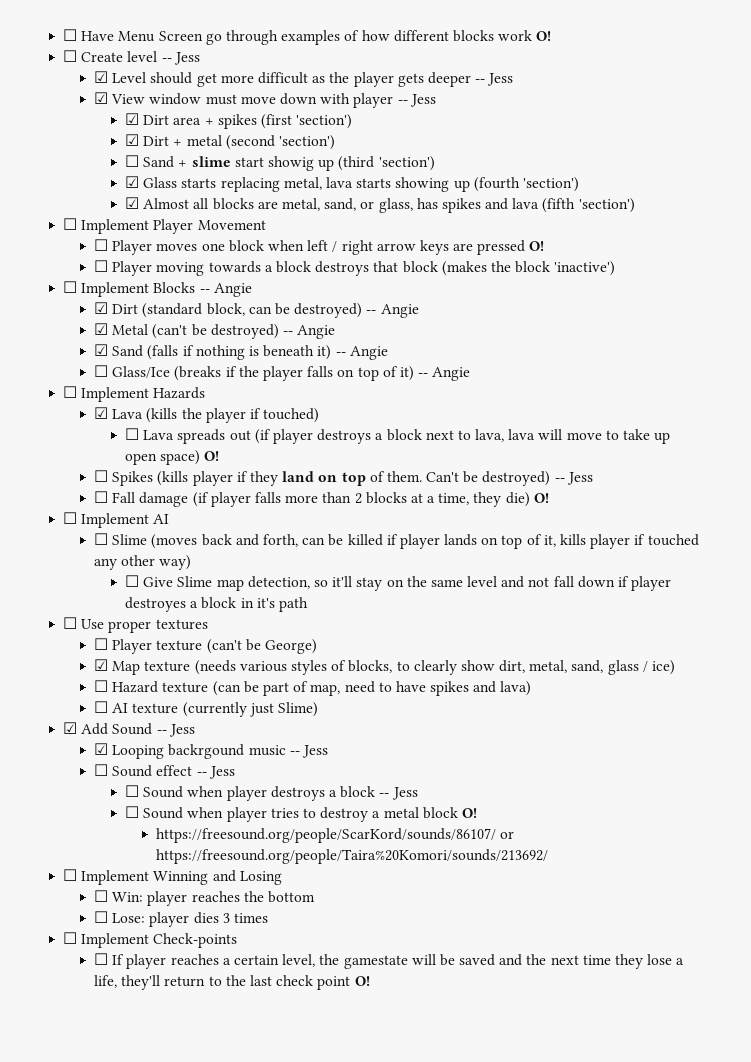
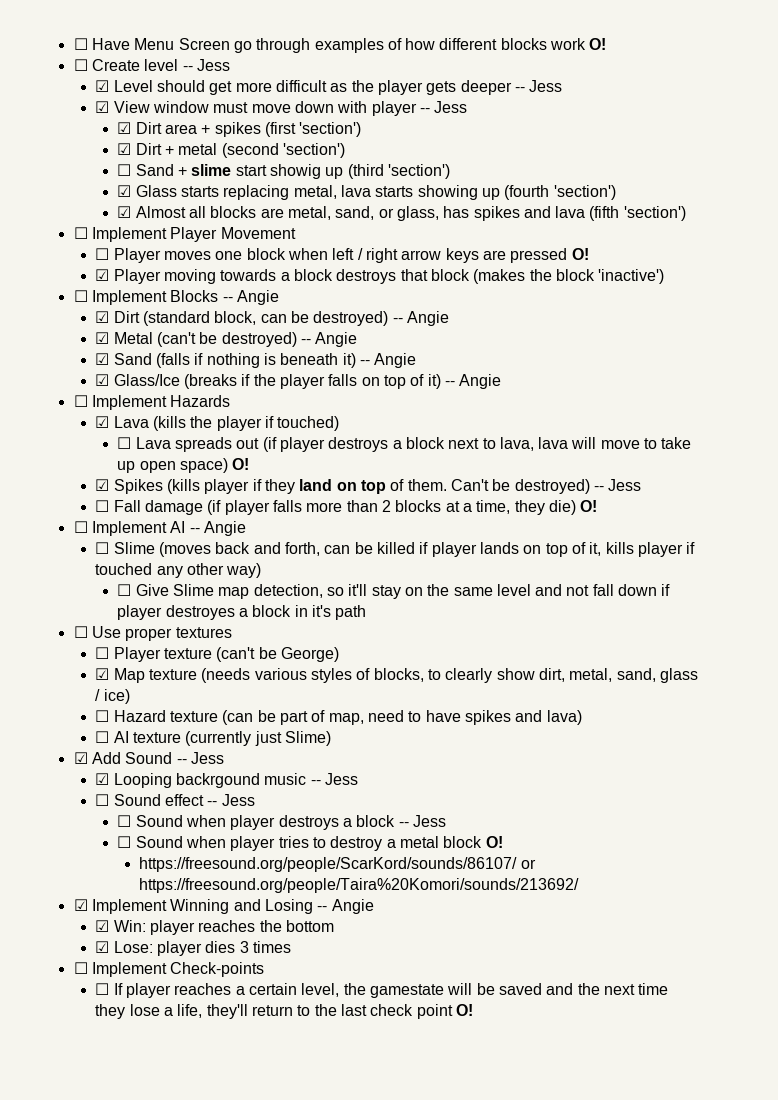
[94,260,109,272] ☐ -> [95,269,110,281] ☑
[94,365,109,377] ☐ -> [95,374,110,386] ☑
[94,470,109,482] ☐ -> [95,479,110,491] ☑
(170, 519) none -> [189,521,246,536] -- Angie
[63,869,78,881] ☐ -> [73,899,88,911] ☑
[94,890,109,902] // ☐ -> [317,899,374,914] [95,920,110,932] -- Angie // ☑
[94,911,109,923] ☐ -> [95,941,110,953] ☑

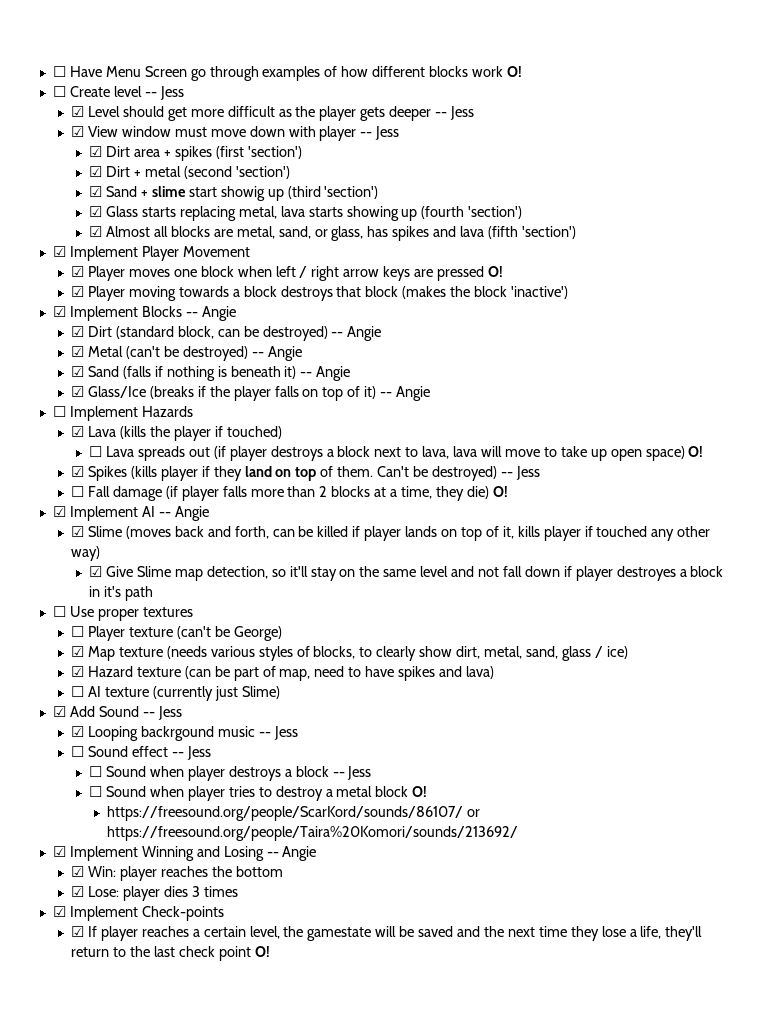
[117,164,132,176] ☐ -> [89,186,103,197] ☑
[73,227,88,239] ☐ -> [52,246,66,257] ☑
[95,248,110,260] ☐ -> [71,266,85,277] ☑
[73,290,88,302] ☐ -> [52,306,66,317] ☑
[73,521,88,533] ☐ -> [52,506,66,517] ☑
[95,542,110,554] ☐ -> [71,526,85,537] ☑
[117,584,132,596] ☐ -> [89,566,103,577] ☑
[95,710,110,722] ☐ -> [71,666,85,677] ☑
[73,962,88,974] ☐ -> [52,906,66,917] ☑
[95,983,110,995] ☐ -> [71,926,85,937] ☑

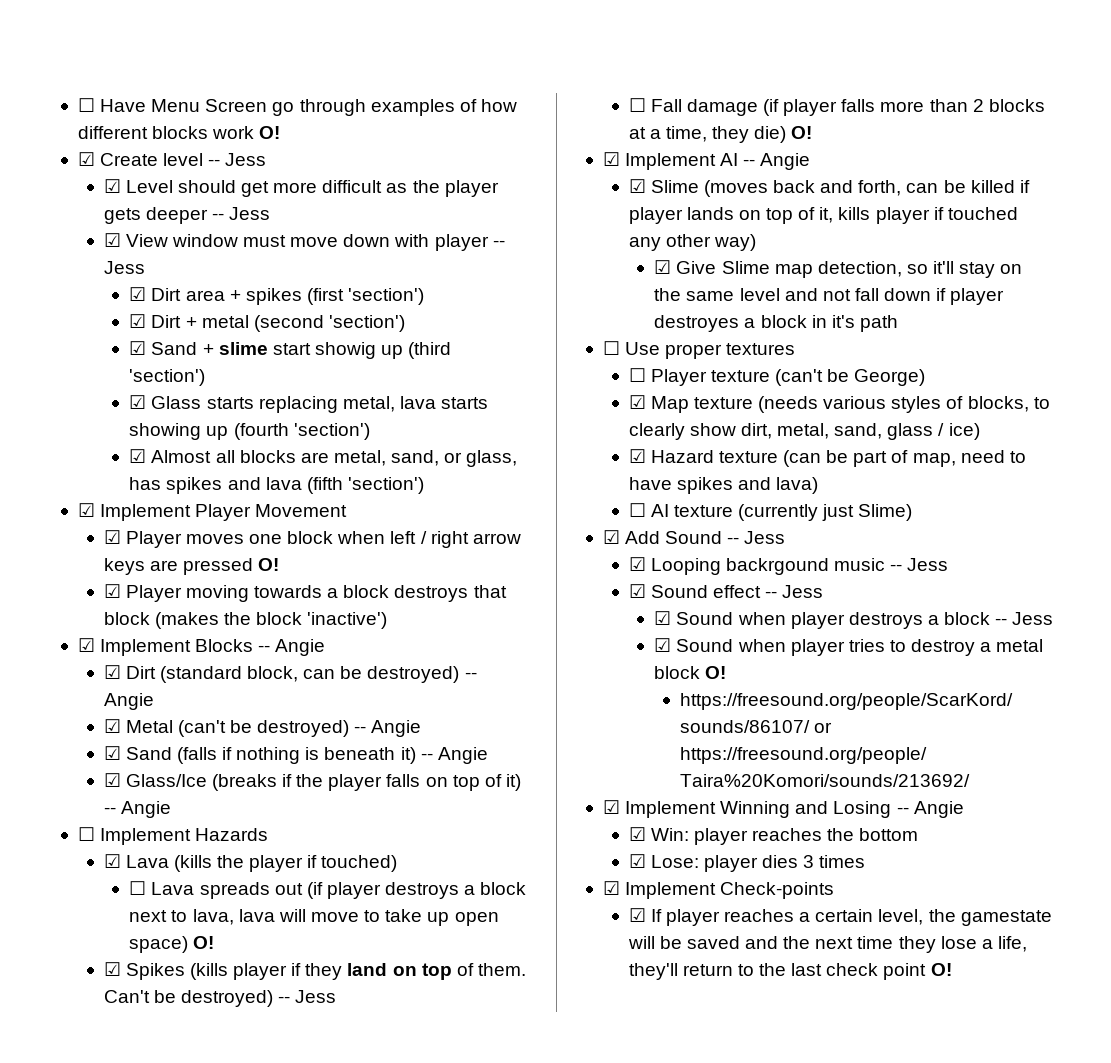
[52,86,66,97] ☐ -> [77,152,95,166] ☑
[71,746,85,757] ☐ -> [628,584,646,598] ☑
[89,766,103,777] ☐ -> [654,611,672,625] ☑
[89,786,103,797] ☐ -> [654,638,672,652] ☑

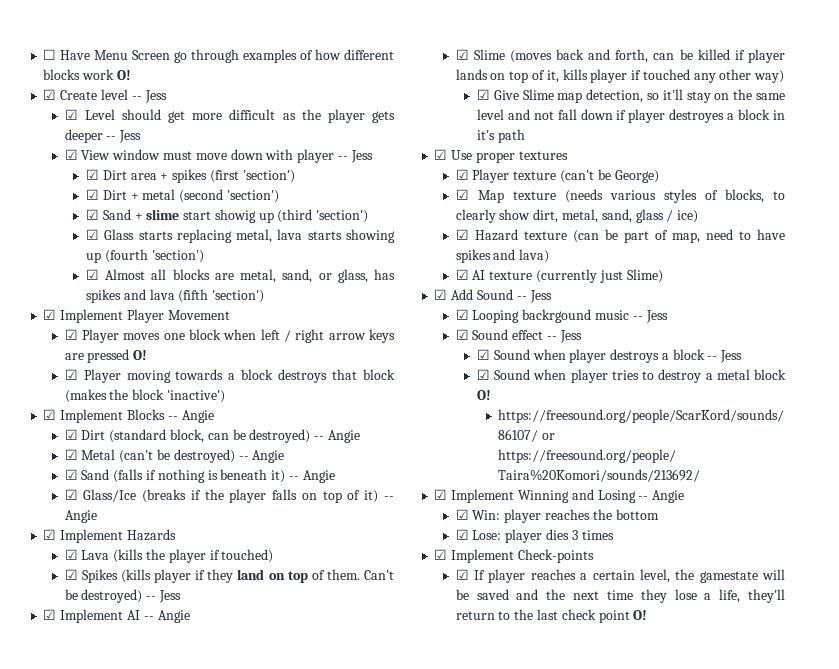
[77,827,95,841] ☐ -> [43,529,57,540] ☑
[129,881,527,899] [129,909,499,926] [129,936,215,953] // ☐ Lava spreads out (if player destroys a block next to lava, lava will move to take up open space) O! -> (274, 556) none
[628,98,1045,116] [628,126,813,143] // ☐ Fall damage (if player falls more than 2 blocks at a time, they die) O! -> (182, 596) none
[602,341,620,355] ☐ -> [434,149,448,160] ☑
[628,368,646,382] ☐ -> [455,169,469,180] ☑
[628,503,646,517] ☐ -> [455,269,469,280] ☑

